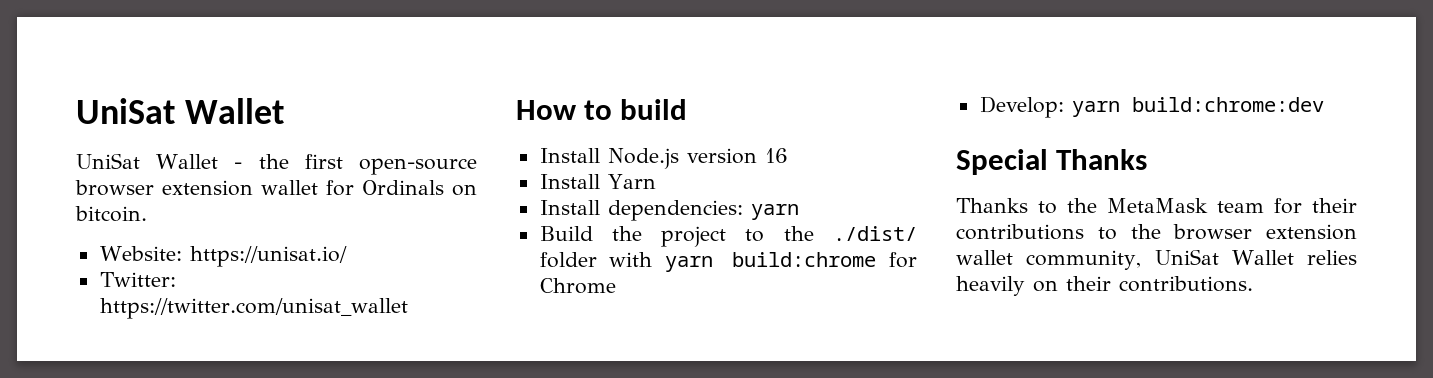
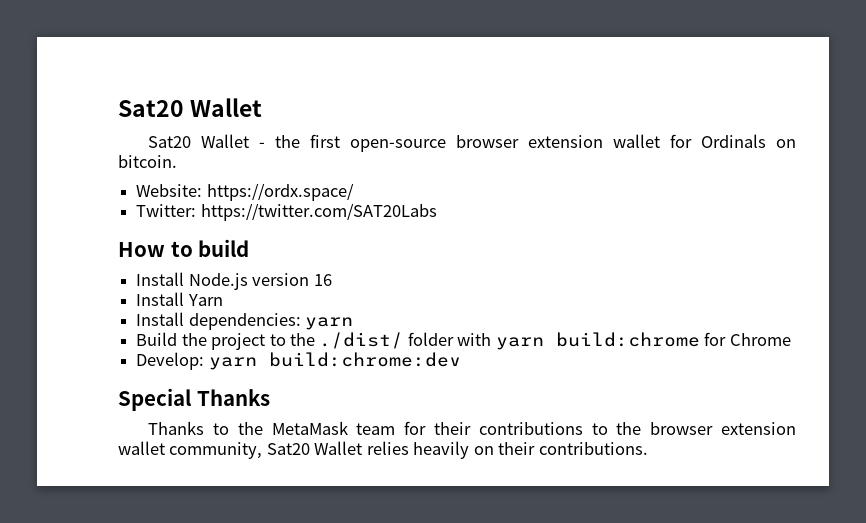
[76,98,175,124] UniSat -> [118,100,184,117] Sat20
[76,153,140,169] UniSat -> [148,136,192,148] Sat20
[189,246,347,267] https://unisat.io/ -> [206,183,354,201] https://ordx.space/
[99,298,408,319] https://twitter.com/unisat_wallet -> [200,203,437,221] https://twitter.com/SAT20Labs
[1154,249,1219,265] UniSat -> [266,443,310,455] Sat20

